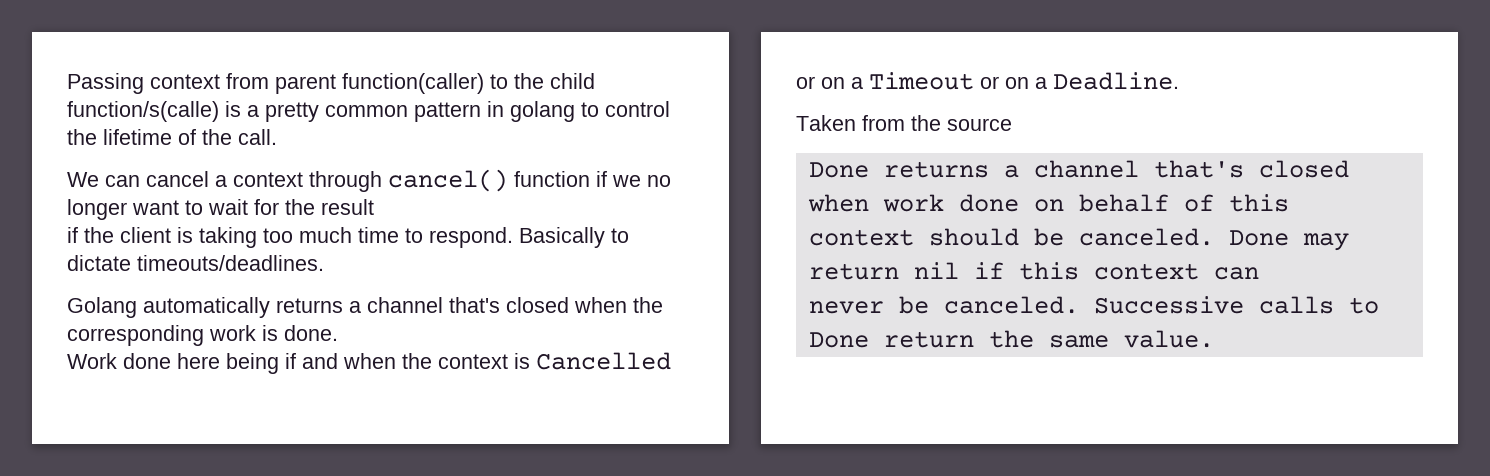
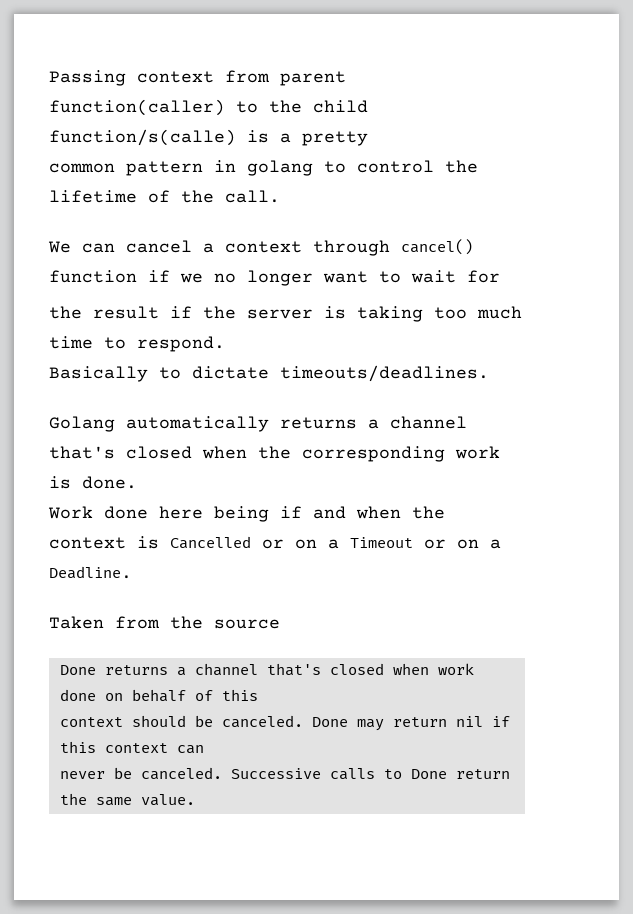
(319, 112) none -> (368, 138) //
(279, 207) none -> (500, 276) //
(374, 207) // -> (159, 312) none
[120,227,171,243] client -> [247,309,313,319] server
(513, 237) none -> (225, 344) //

